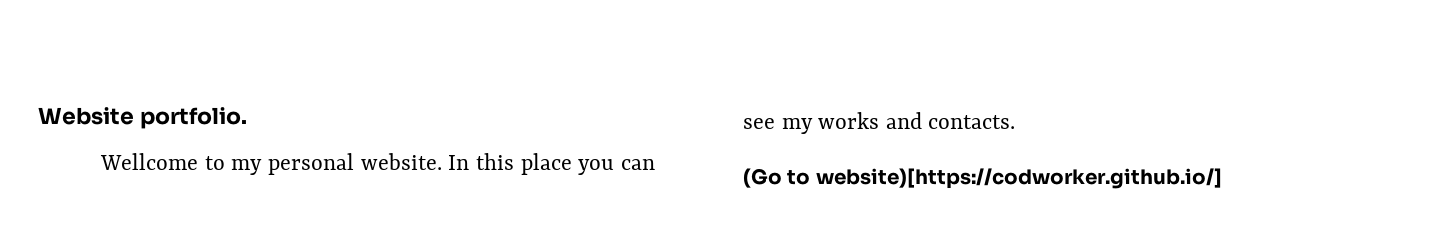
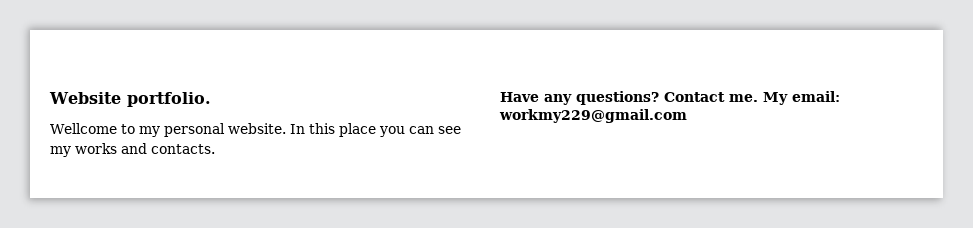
[743,168,1222,189] (Go to website)[https://codworker.github.io/] -> [500,91,840,105] [499,109,687,123] Have any questions? Contact me. My email: workmy229@gmail.com

